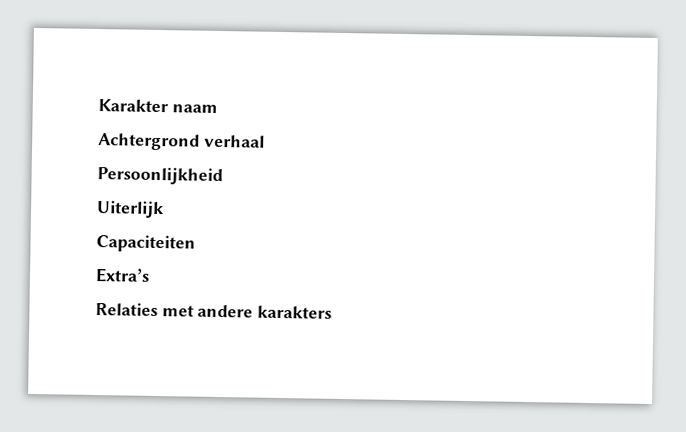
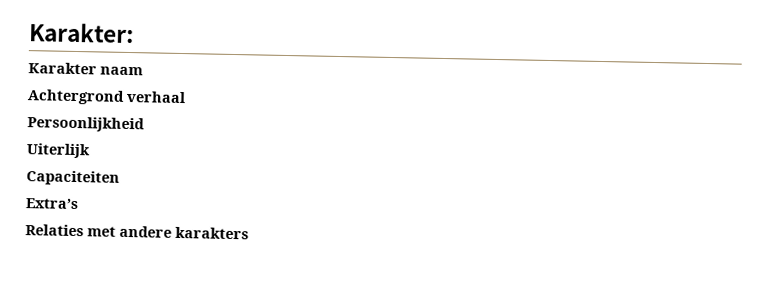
(98, 106) none -> [29,22,134,44] Karakter: //

